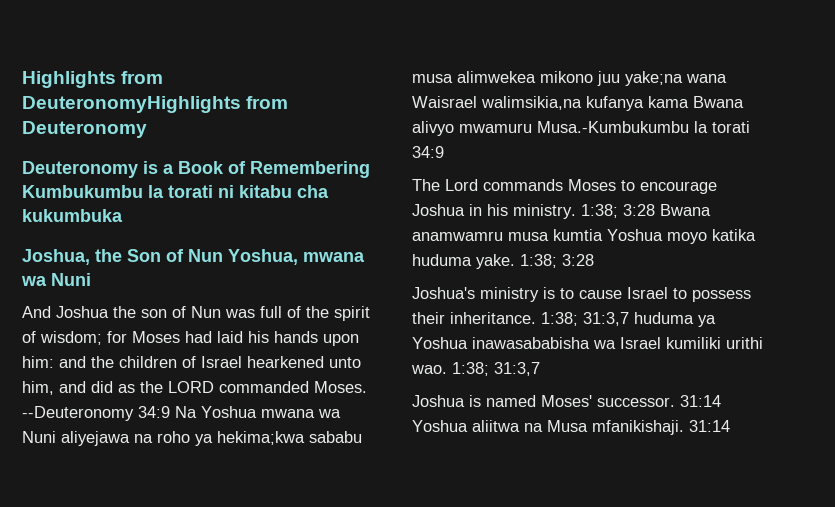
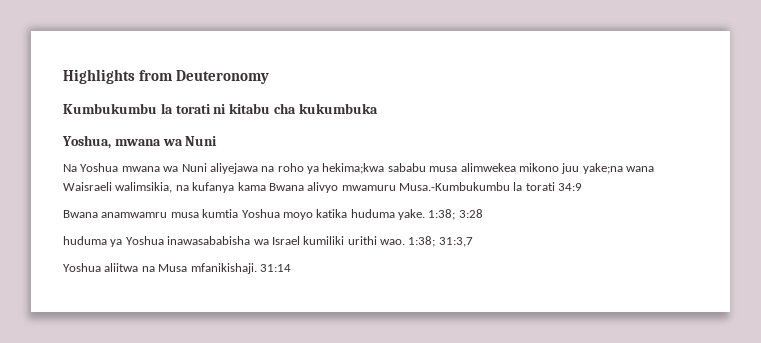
[22,96,289,113] DeuteronomyHighlights from -> (174, 75) none
[22,161,370,178] Deuteronomy is a Book of Remembering -> (270, 77) none
[22,249,223,265] Joshua, the Son of Nun -> (378, 108) none
[22,306,370,321] [22,331,359,346] [22,356,361,368] [22,381,367,395] [22,406,170,421] And Joshua the son of Nun was full of the spirit of wisdom; for Moses had laid his hands upon him: and the children of Israel hearkened unto him, and did as the LORD commanded Moses. --Deuteronomy 34:9 -> (218, 141) none
[412,96,582,110] Waisrael walimsikia,na -> [63,182,189,193] Waisraeli walimsikia, na
[412,179,717,194] [412,204,655,219] The Lord commands Moses to encourage Joshua in his ministry. 1:38; 3:28 -> (583, 187) none
[412,287,751,302] [412,312,629,326] Joshua's ministry is to cause Israel to possess their inheritance. 1:38; 31:3,7 -> (483, 213) none
[412,395,721,407] Joshua is named Moses' successor. 31:14 -> (473, 242) none

